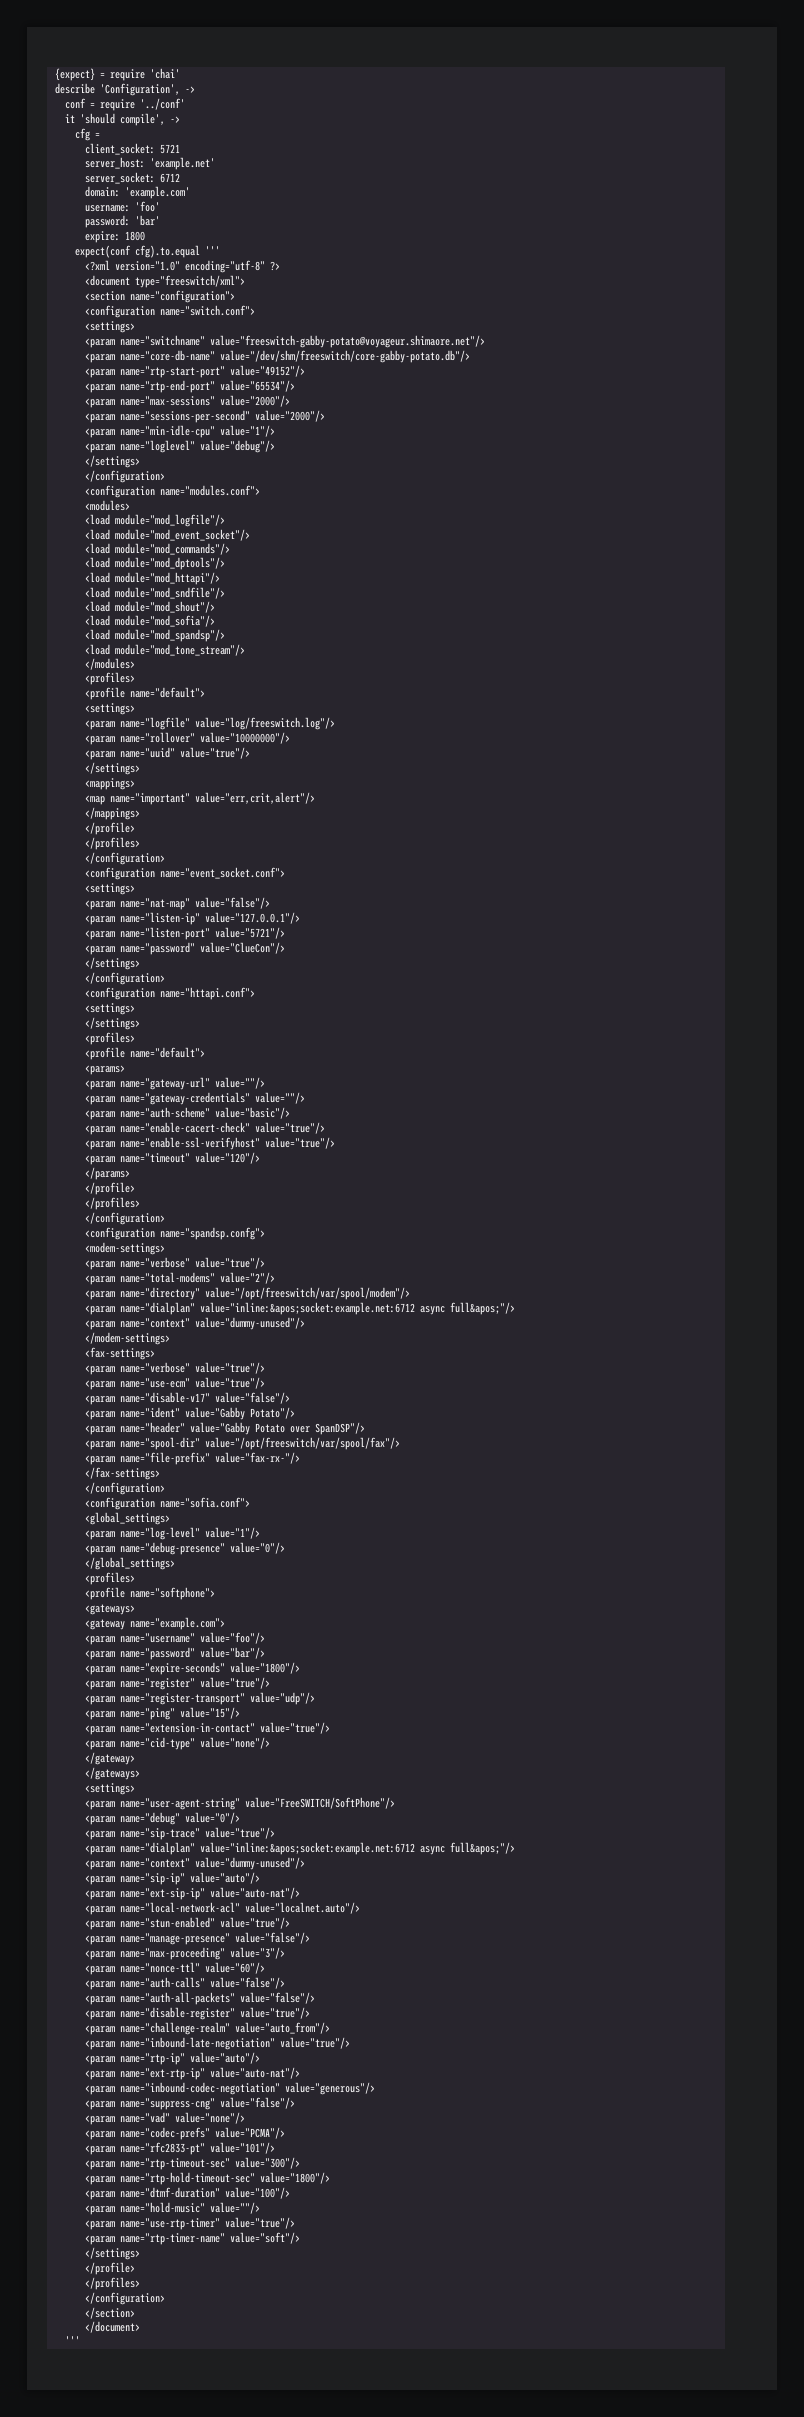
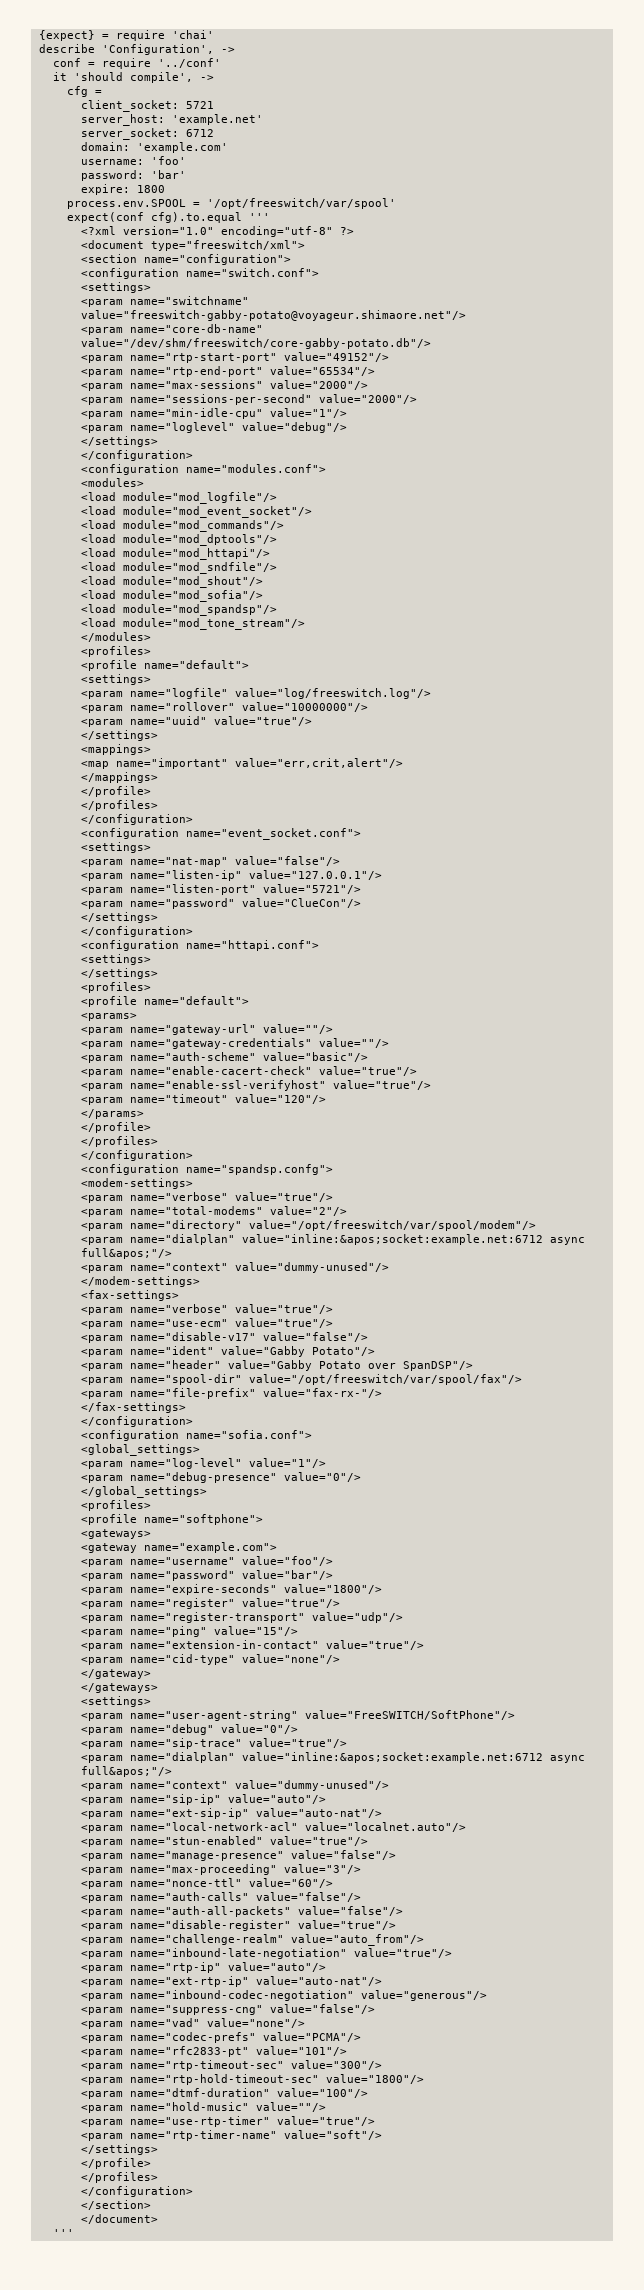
(145, 236) none -> [66,198,396,209] // process.env.SPOOL = '/opt/freeswitch/var/spool'

